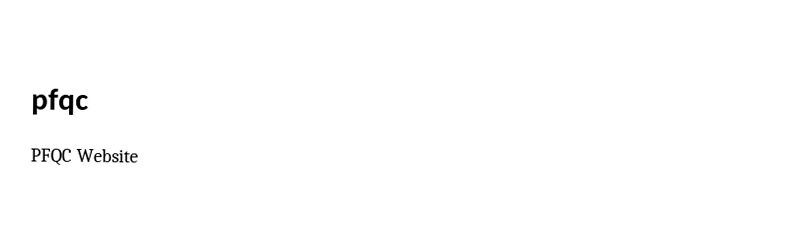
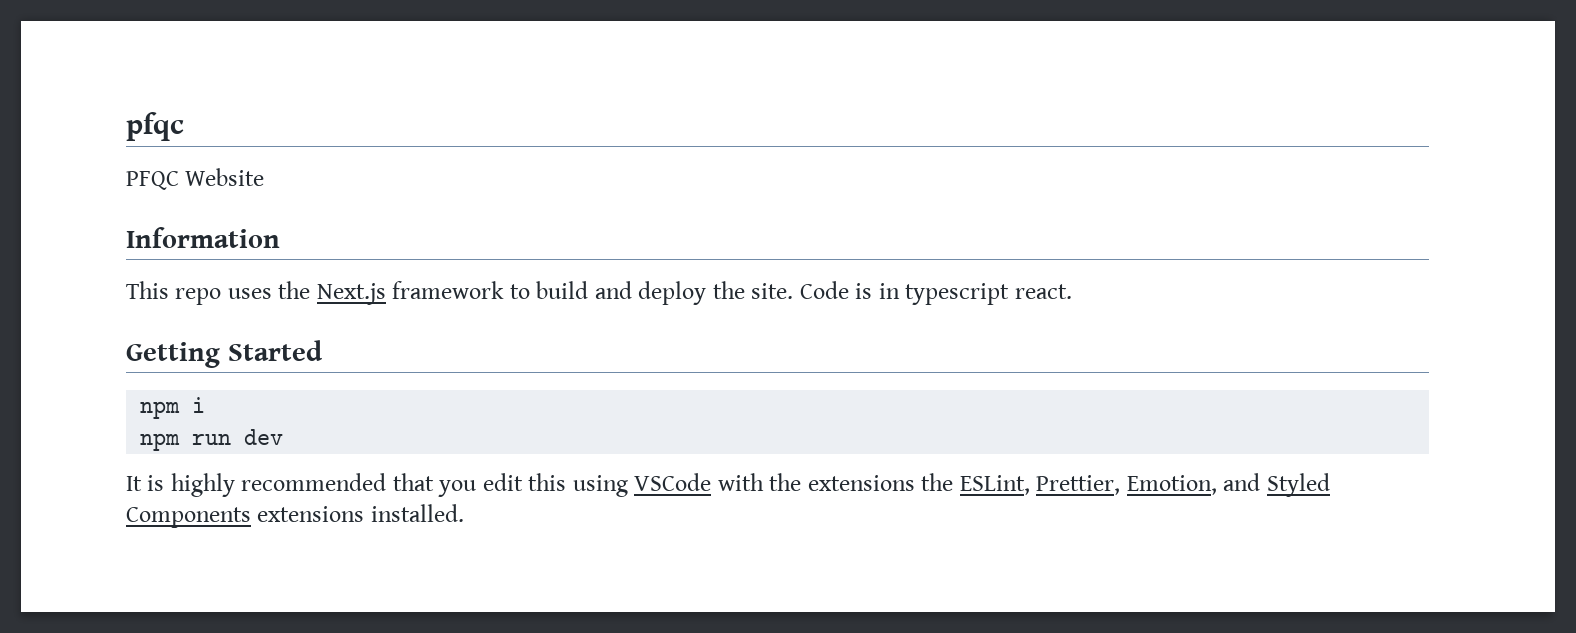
(139, 155) none -> [126,227,280,248] [126,281,1072,305] [126,340,323,368] [140,397,206,419] [140,429,284,451] [126,473,1330,497] [126,504,464,528] // Information // This repo uses the Next.js framework to build and deploy the site. Code is in typescript react. // Getting Started // npm i // npm run dev // It is highly recommended that you edit this using VSCode with the extensions the ESLint, Prettier, Emotion, and Styled Components extensions installed.

